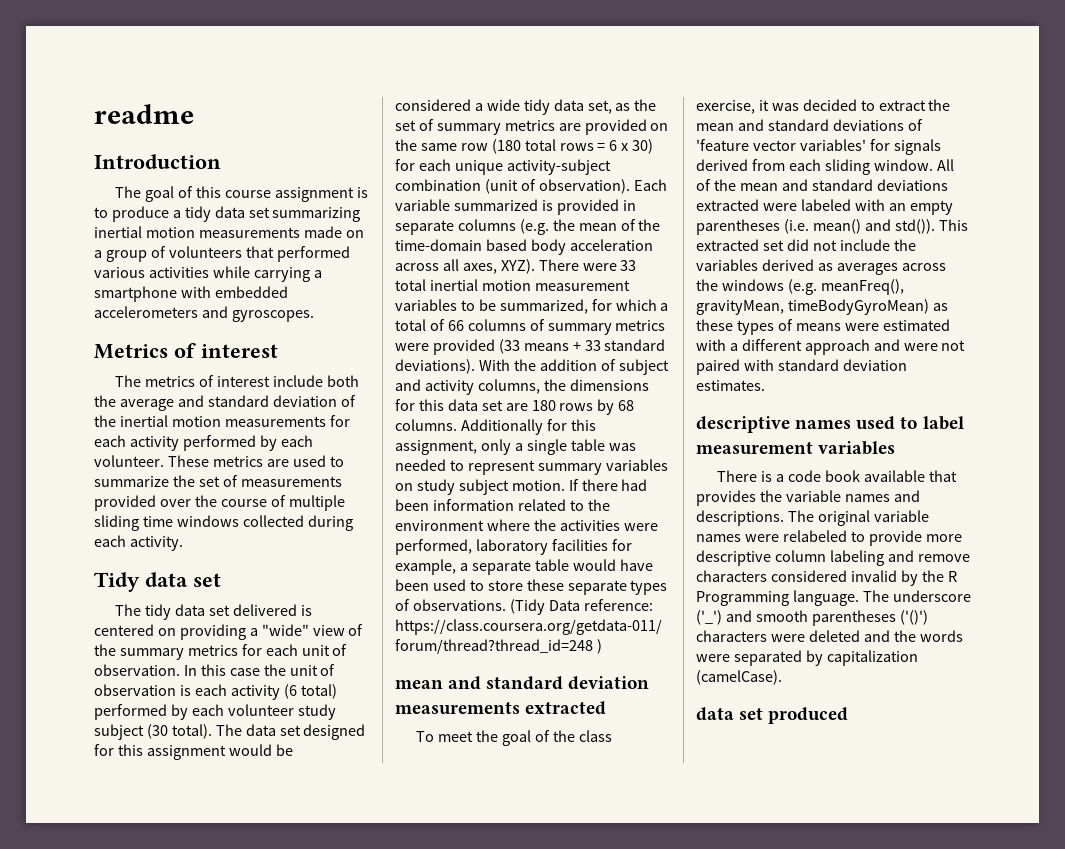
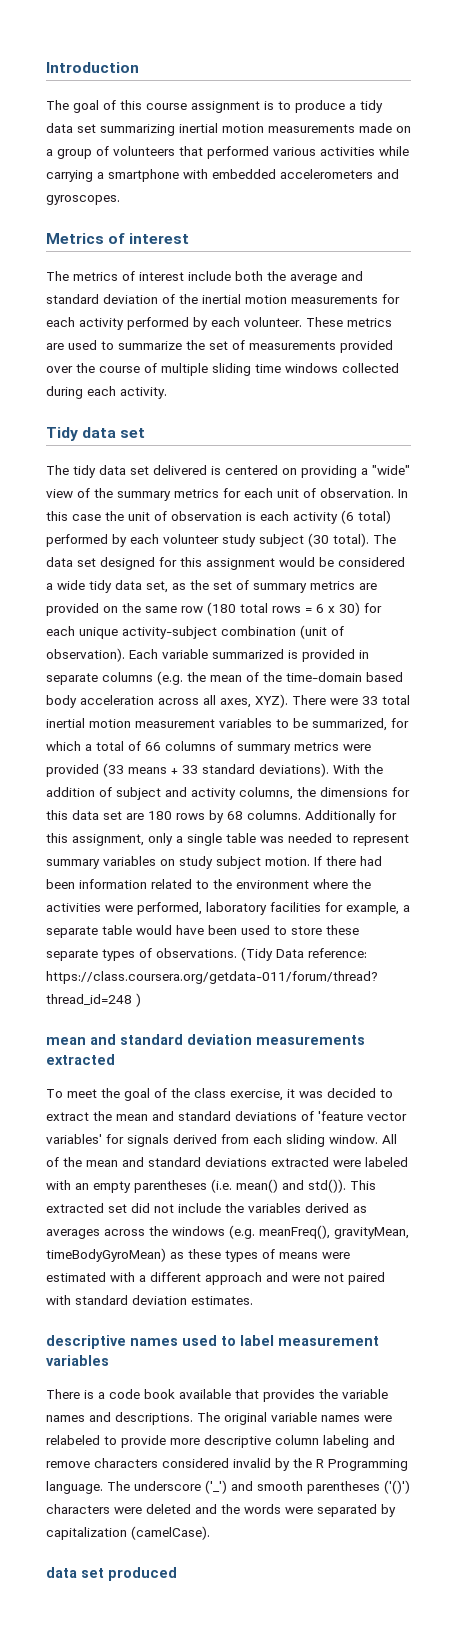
[94,104,194,124] readme // -> (46, 67) none

